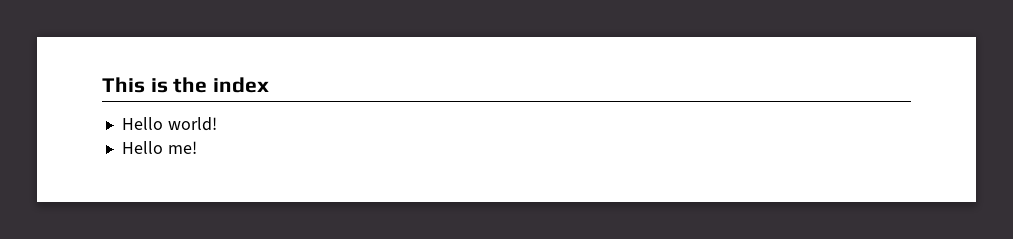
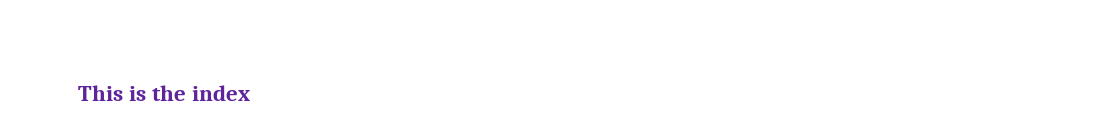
[121,117,217,131] [121,141,197,154] // Hello world! // Hello me! -> (251, 93) none

